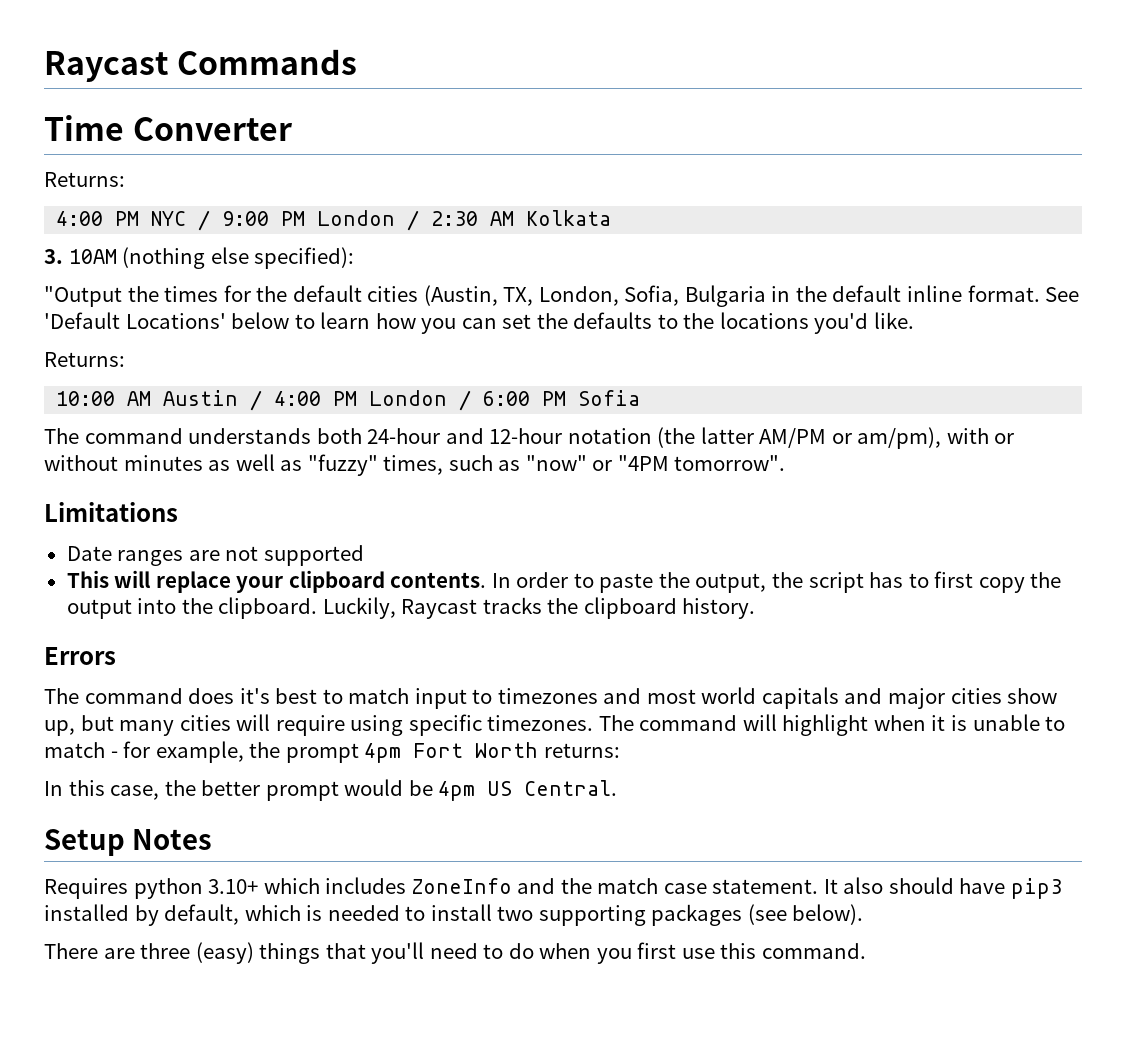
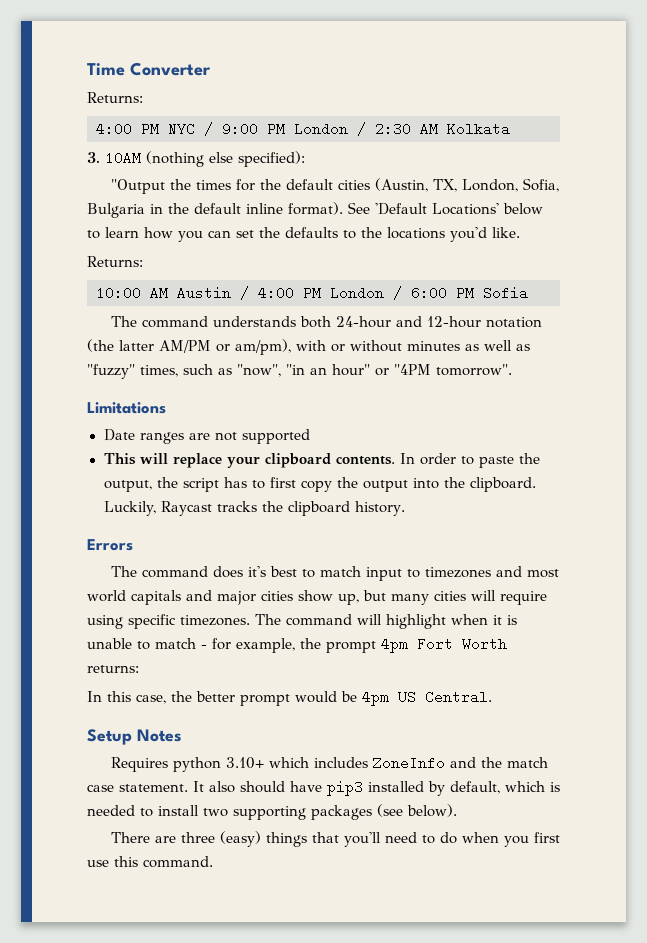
[44,49,357,82] Raycast Commands // -> (87, 69) none
[967,285,1040,302] format. -> [288,202,343,215] format).
[525,455,587,471] "now" -> [237,364,370,377] "now", "in an hour"

